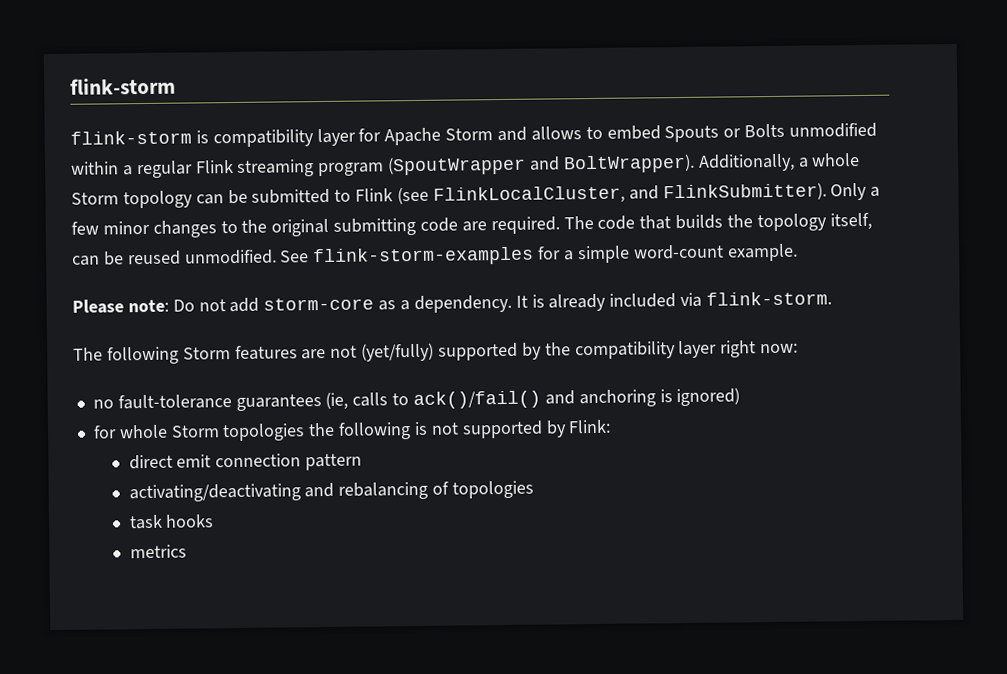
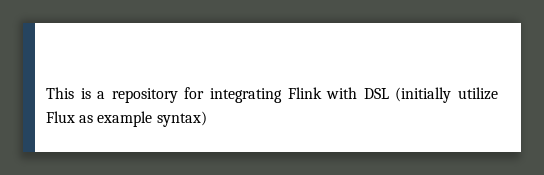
[70,77,176,95] [70,122,878,148] [71,153,861,179] [71,182,881,209] [71,212,872,238] [72,243,798,267] [72,291,833,314] [73,340,799,365] [92,387,741,411] [92,419,612,442] [128,453,363,471] [128,480,534,503] [128,514,215,530] [129,544,187,559] flink-storm // flink-storm is compatibility layer for Apache Storm and allows to embed Spouts or Bolts unmodified within a regular Flink streaming program (SpoutWrapper and BoltWrapper). Additionally, a whole Storm topology can be submitted to Flink (see FlinkLocalCluster, and FlinkSubmitter). Only a few minor changes to the original submitting code are required. The code that builds the topology itself, can be reused unmodified. See flink-storm-examples for a simple word-count example. // Please note: Do not add storm-core as a dependency. It is already included via flink-storm. // The following Storm features are not (yet/fully) supported by the compatibility layer right now: // no fault-tolerance guarantees (ie, calls to ack()/fail() and anchoring is ignored) // for whole Storm topologies the following is not supported by Flink: // direct emit connection pattern // activating/deactivating and rebalancing of topologies // task hooks // metrics -> [46,87,499,103] [46,111,207,127] This is a repository for integrating Flink with DSL (initially utilize Flux as example syntax)

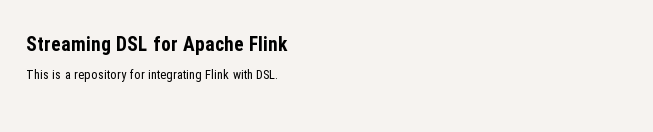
(46, 93) none -> [26,36,289,55] Streaming DSL for Apache Flink //
[363,87,499,103] [46,111,207,127] DSL (initially utilize Flux as example syntax) -> [256,70,278,79] DSL.

